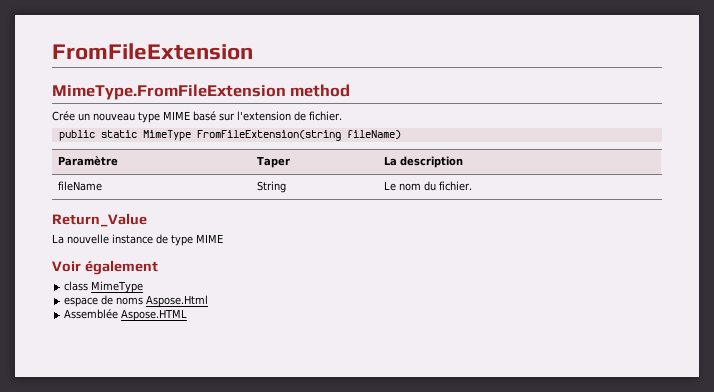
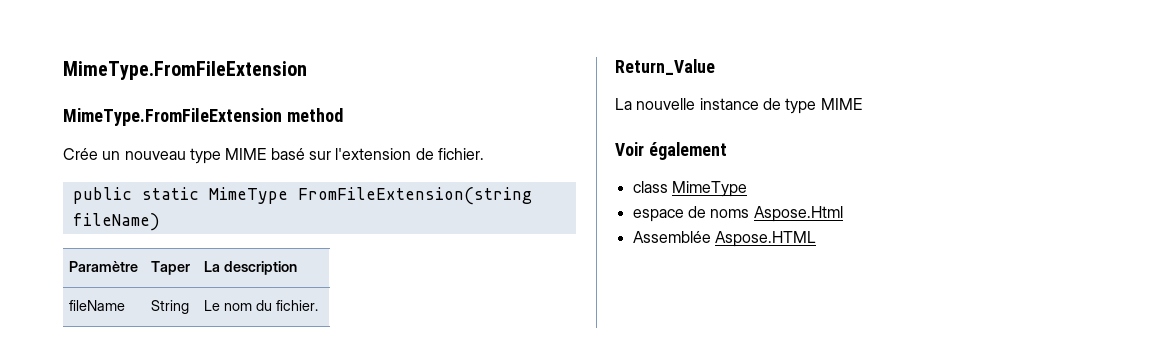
[52,43,253,60] FromFileExtension -> [63,61,307,80] MimeType.FromFileExtension

